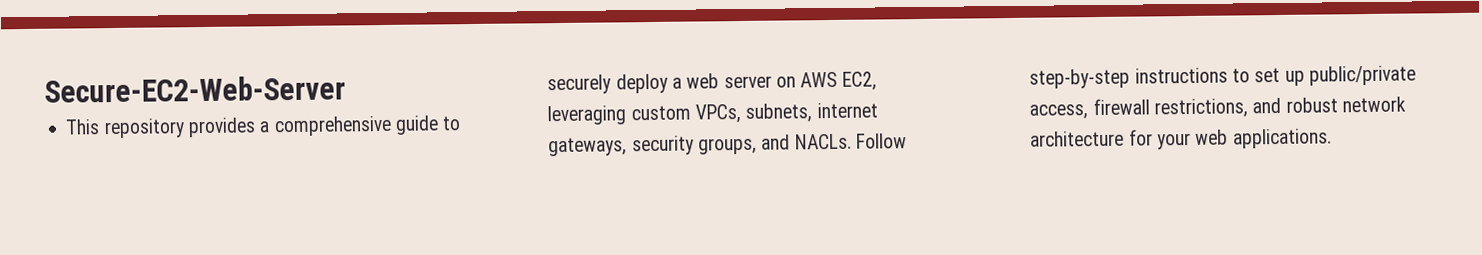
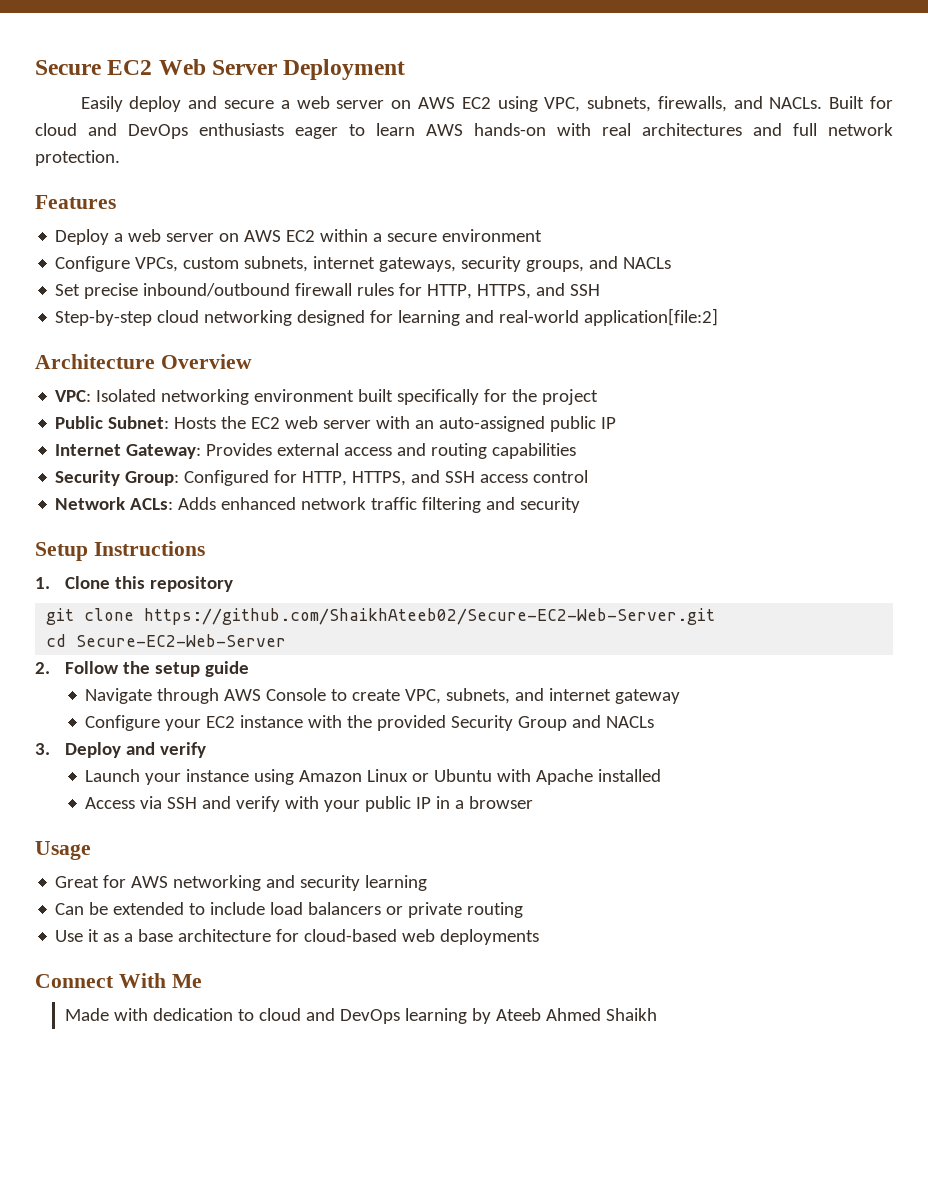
[44,75,346,103] [65,115,462,139] [547,71,878,95] [547,104,741,126] Secure-EC2-Web-Server // This repository provides a comprehensive guide to securely deploy a web server on AWS EC2, leveraging custom VPCs, -> [35,59,406,80] [80,96,893,112] [35,123,893,139] [35,150,120,166] [35,195,116,209] [55,229,543,245] [55,256,240,272] Secure EC2 Web Server Deployment // Easily deploy and secure a web server on AWS EC2 using VPC, subnets, firewalls, and NACLs. Built for cloud and DevOps enthusiasts eager to learn AWS hands-on with real architectures and full network protection. // Features // Deploy a web server on AWS EC2 within a secure environment // Configure VPCs, custom
[794,133,907,150] [1029,65,1416,89] [1029,96,1406,120] [1030,128,1332,150] NACLs. Follow step-by-step instructions to set up public/private access, firewall restrictions, and robust network architecture for your web applications. -> [623,257,672,269] [55,283,601,299] [55,308,719,326] [35,354,252,369] [55,389,599,405] [55,416,617,432] [55,443,577,459] [55,470,589,486] [55,497,581,513] [35,541,205,561] [35,576,234,592] [46,608,716,625] [46,634,287,647] [35,661,250,677] [85,688,681,704] [85,715,655,731] [35,742,207,758] [85,769,662,785] [85,796,534,812] [35,841,91,860] [55,875,428,891] [55,902,524,918] [55,929,540,945] [35,973,202,988] [65,1008,658,1024] NACLs // Set precise inbound/outbound firewall rules for HTTP, HTTPS, and SSH // Step-by-step cloud networking designed for learning and real-world application[file:2] // Architecture Overview // VPC: Isolated networking environment built specifically for the project // Public Subnet: Hosts the EC2 web server with an auto-assigned public IP // Internet Gateway: Provides external access and routing capabilities // Security Group: Configured for HTTP, HTTPS, and SSH access control // Network ACLs: Adds enhanced network traffic filtering and security // Setup Instructions // 1. Clone this repository // git clone https://github.com/ShaikhAteeb02/Secure-EC2-Web-Server.git // cd Secure-EC2-Web-Server // 2. Follow the setup guide // Navigate through AWS Console to create VPC, subnets, and internet gateway // Configure your EC2 instance with the provided Security Group and NACLs // 3. Deploy and verify // Launch your instance using Amazon Linux or Ubuntu with Apache installed // Access via SSH and verify with your public IP in a browser // Usage // Great for AWS networking and security learning // Can be extended to include load balancers or private routing // Use it as a base architecture for cloud-based web deployments // Connect With Me // Made with dedication to cloud and DevOps learning by Ateeb Ahmed Shaikh

